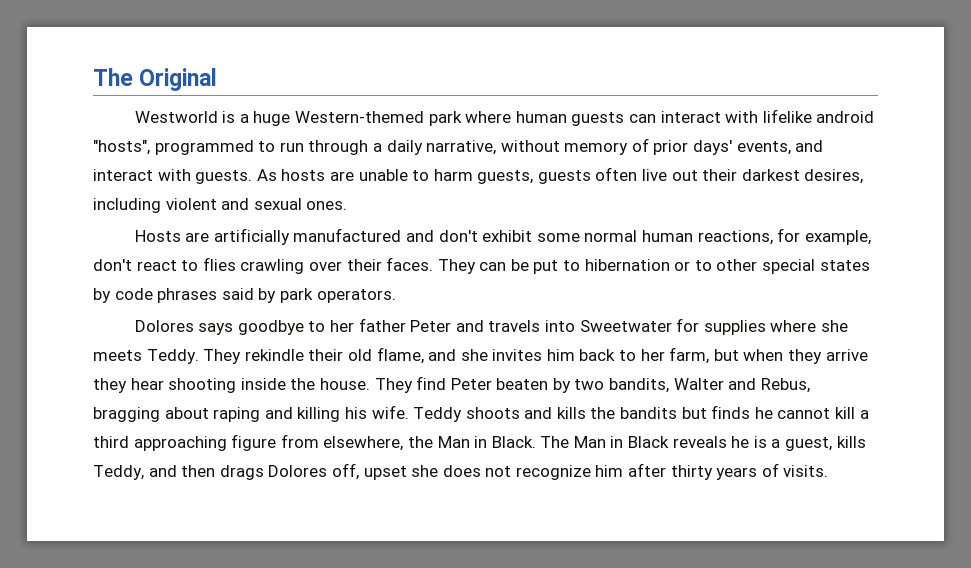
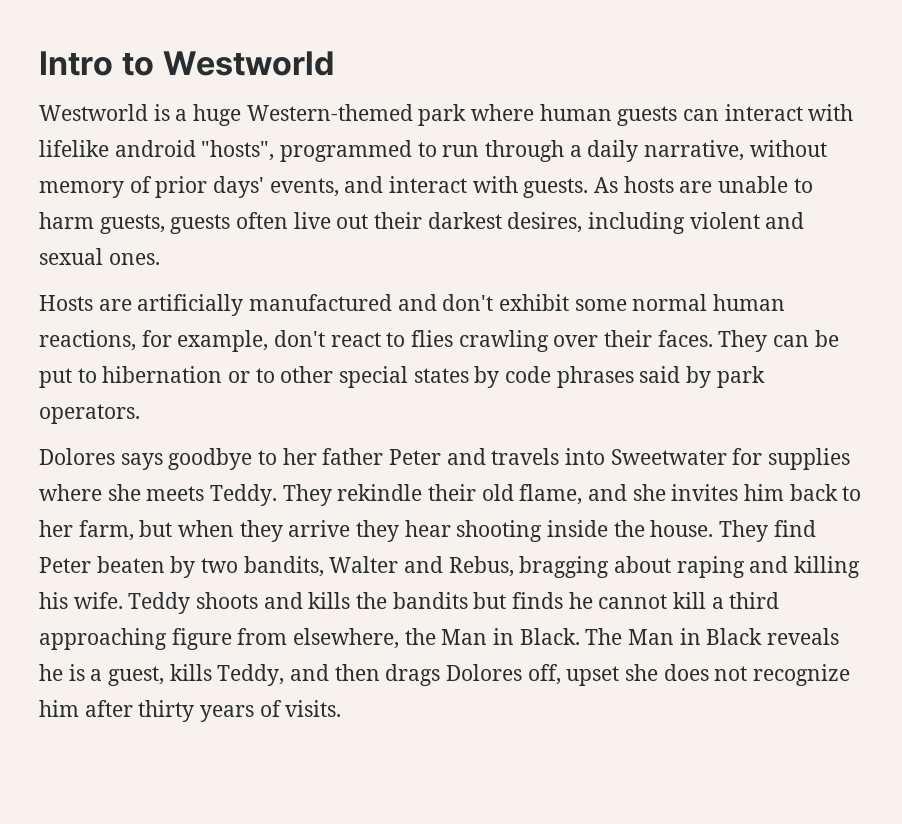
[93,68,218,91] The Original -> [39,51,335,76] Intro to Westworld

